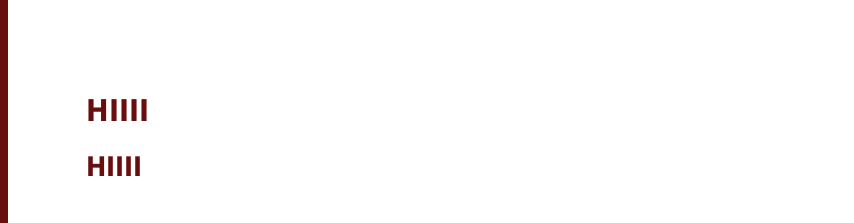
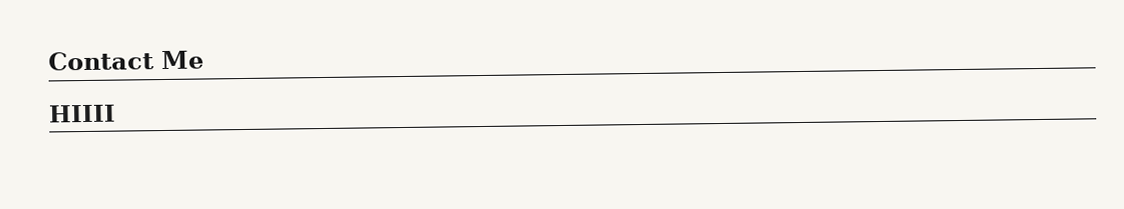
[86,99,149,121] HIIII -> [48,50,204,71] Contact Me

